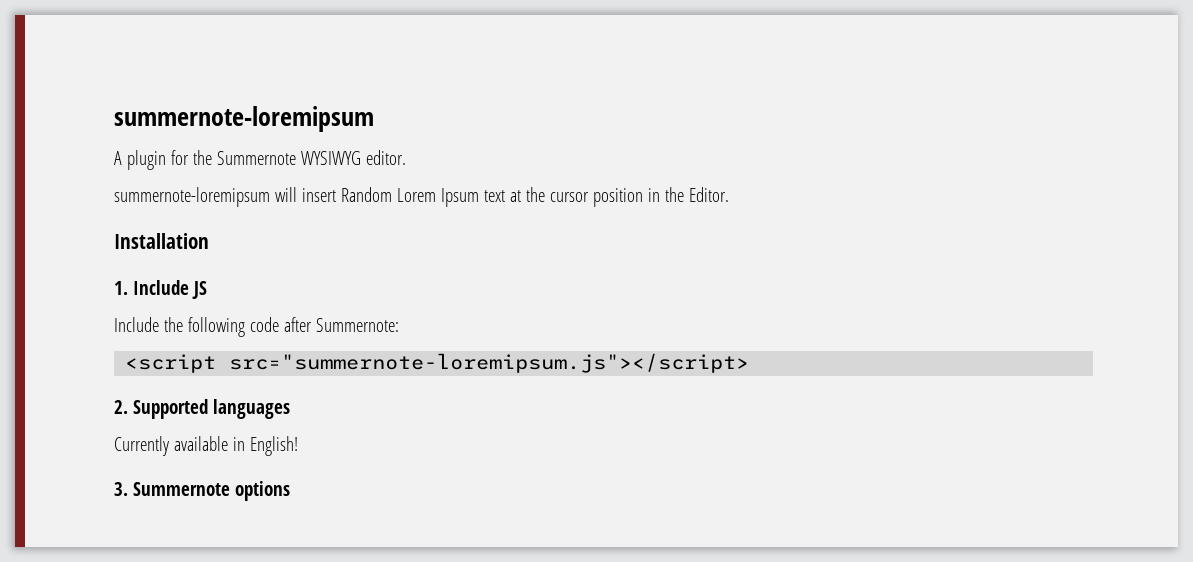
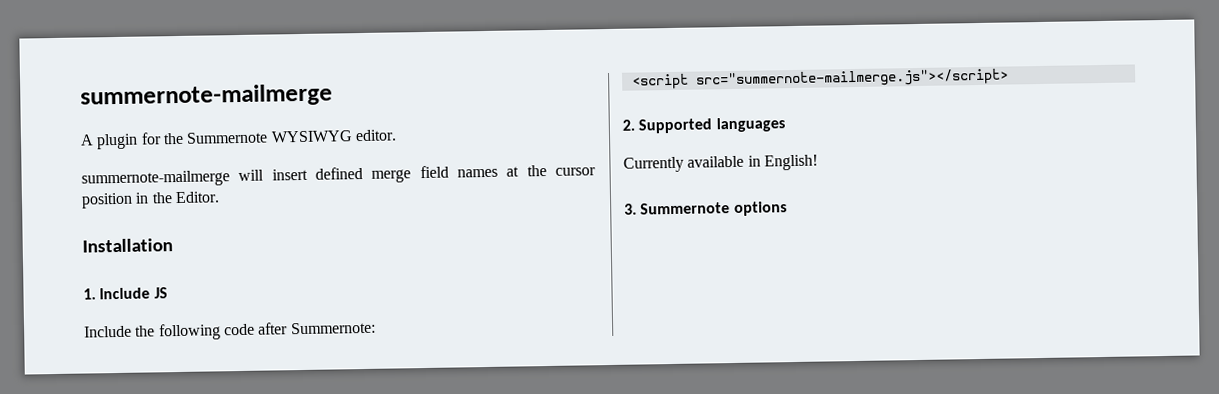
[114,106,374,132] summernote-loremipsum -> [80,83,333,109] summernote-mailmerge
[114,187,270,207] summernote-loremipsum -> [81,170,230,188] summernote-mailmerge
[340,187,505,207] Random Lorem Ipsum text -> [315,165,498,183] defined merge field names
[229,353,750,373] src="summernote-loremipsum.js"></script> -> [695,68,1009,89] src="summernote-mailmerge.js"></script>

